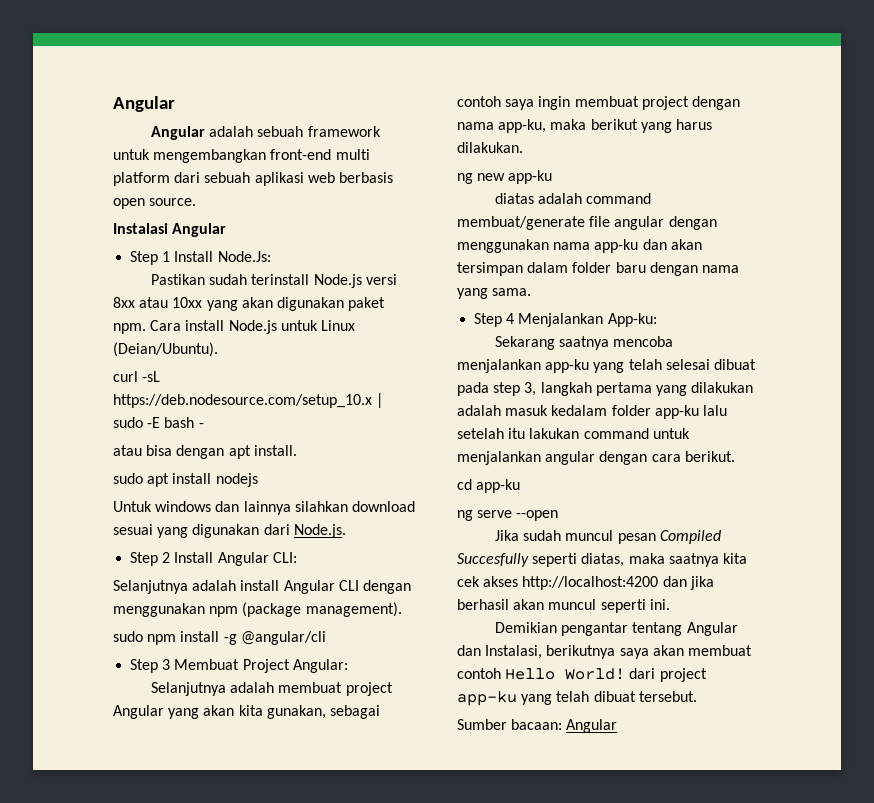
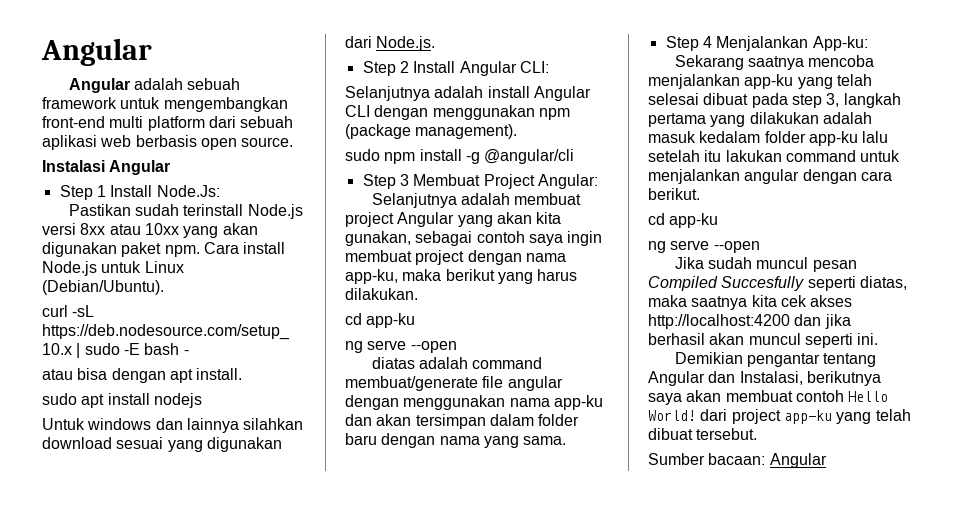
[113,342,218,357] (Deian/Ubuntu). -> [42,280,164,295] (Debian/Ubuntu).
[457,170,553,184] // ng new app-ku -> [345,313,416,328] [345,340,457,353] // cd app-ku // ng serve --open

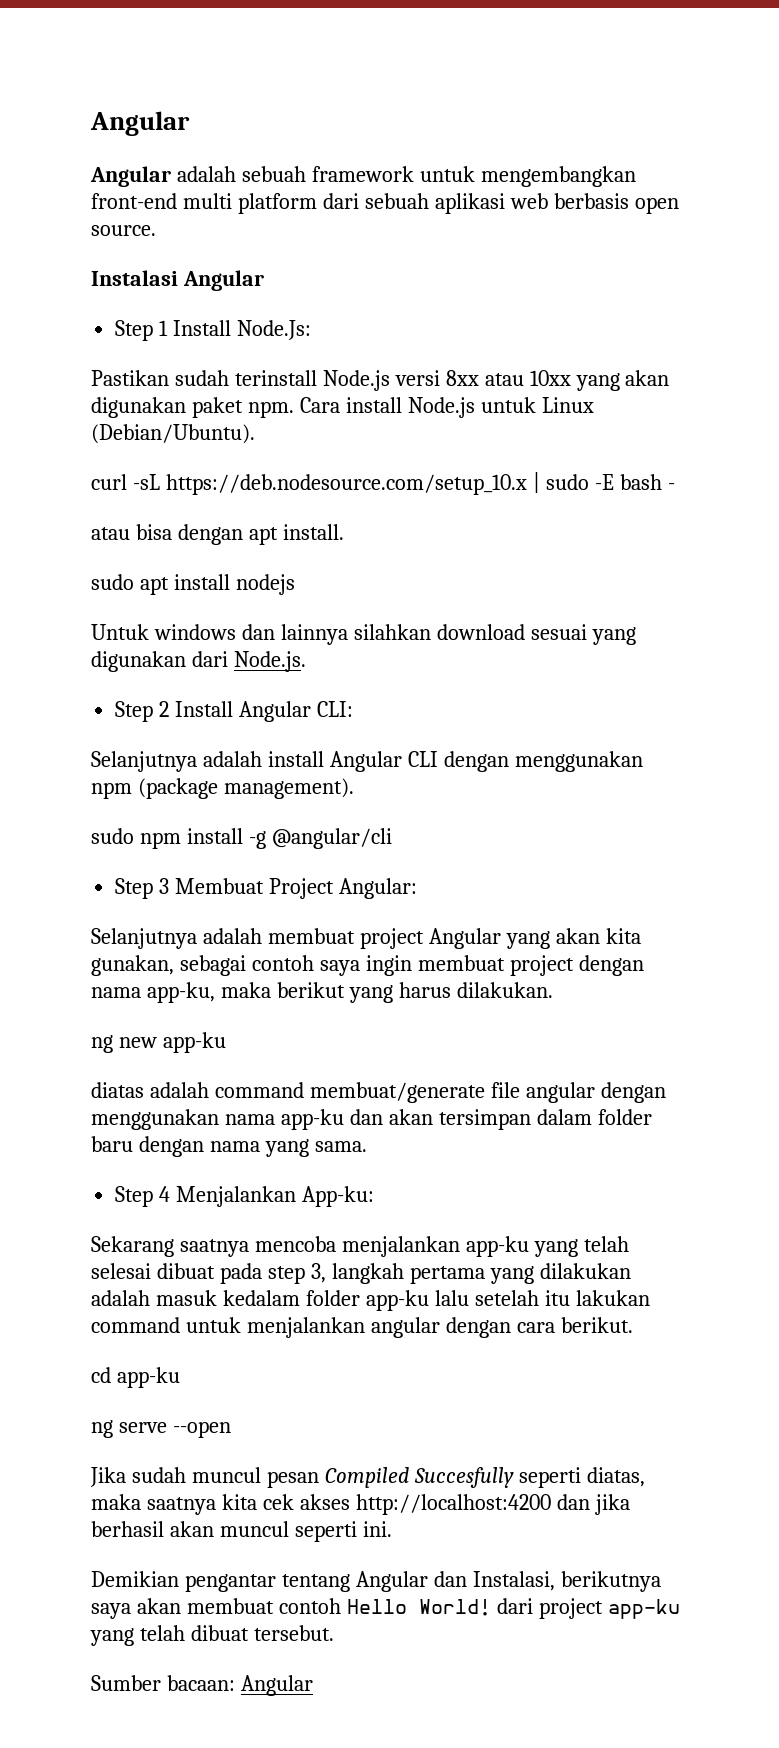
[345,313,416,328] [345,340,457,353] cd app-ku // ng serve --open -> [91,1032,226,1053] ng new app-ku

